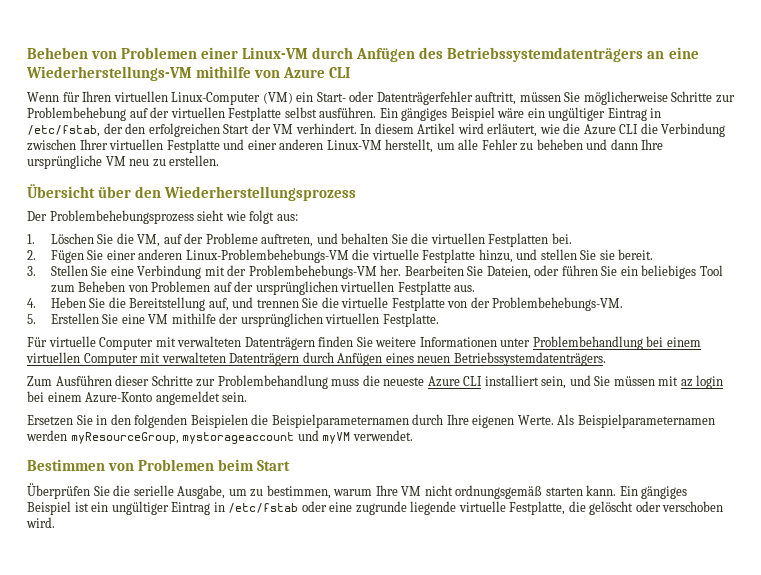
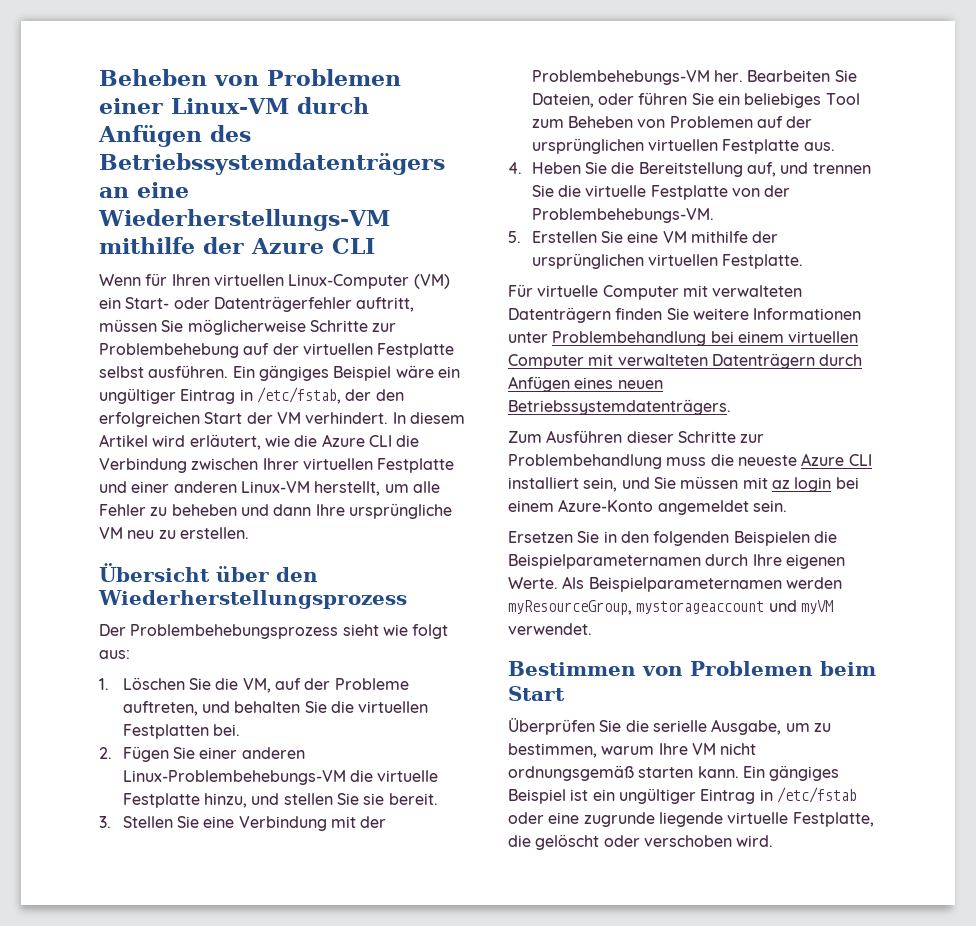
[254,70,281,78] von -> [203,237,244,254] der

